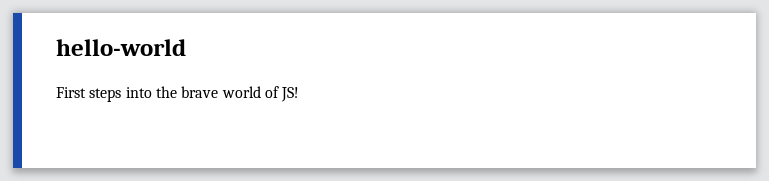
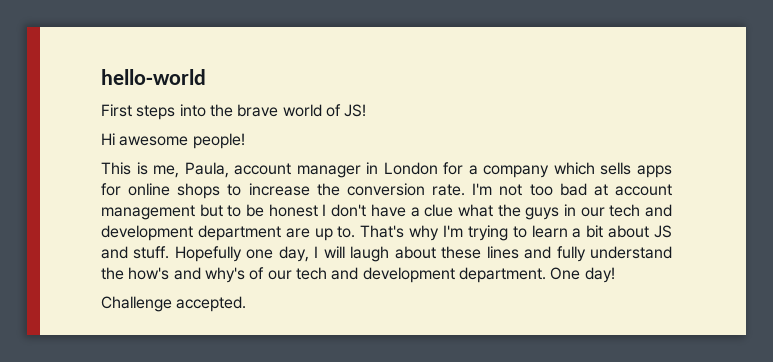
(300, 94) none -> [101,133,245,149] [101,162,673,178] [101,183,672,199] [101,204,672,220] [101,225,672,241] [101,246,672,262] [101,267,615,283] [101,296,247,312] // Hi awesome people! // This is me, Paula, account manager in London for a company which sells apps for online shops to increase the conversion rate. I'm not too bad at account management but to be honest I don't have a clue what the guys in our tech and development department are up to. That's why I'm trying to learn a bit about JS and stuff. Hopefully one day, I will laugh about these lines and fully understand the how's and why's of our tech and development department. One day! // Challenge accepted.

